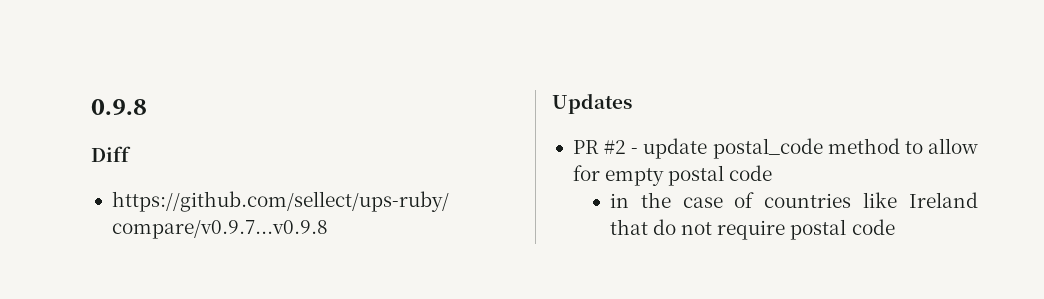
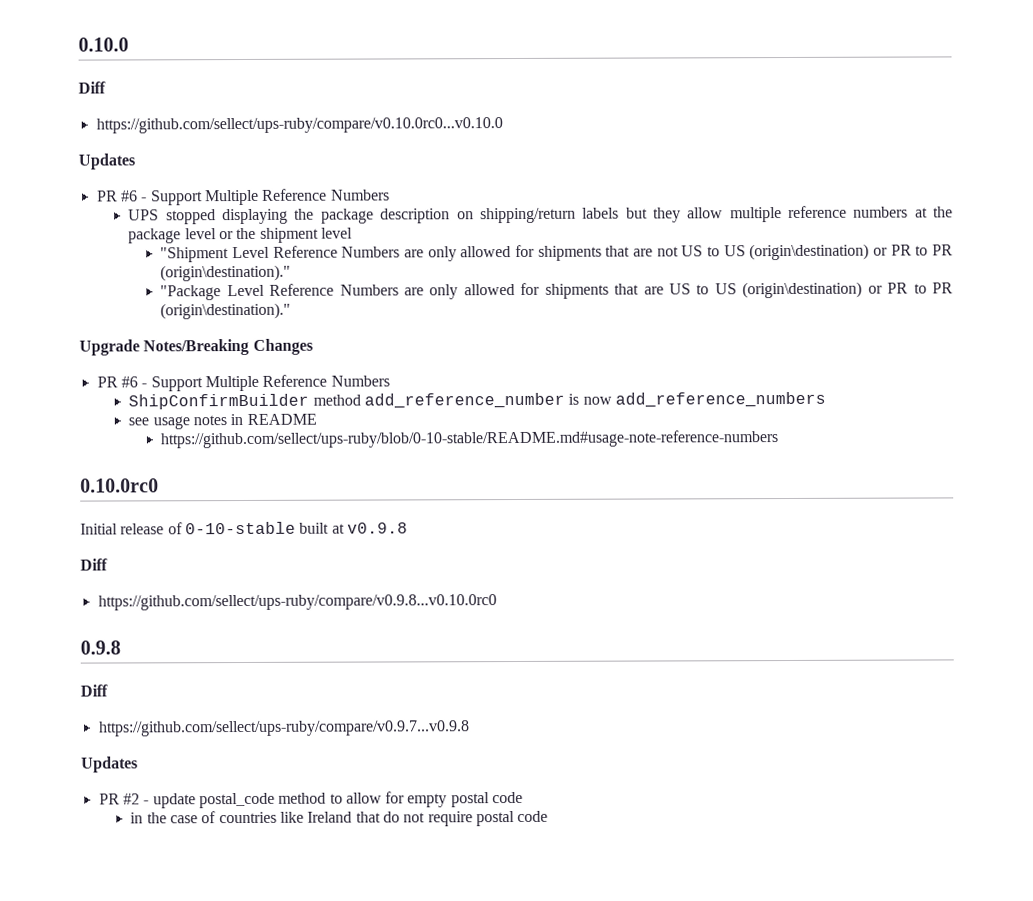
(91, 107) none -> [78,37,129,52] [78,81,106,94] [95,117,503,134] [78,153,135,170] [96,188,390,206] [128,205,953,225] [128,227,354,244] [160,243,954,263] [160,264,292,282] [160,281,953,301] [160,302,292,320] [79,338,313,356] [96,374,390,392] [128,391,827,410] [128,413,317,430] [160,430,779,449] [80,478,159,493] [80,521,408,535] [80,558,108,571] [97,594,497,611] 0.10.0 // Diff // https://github.com/sellect/ups-ruby/compare/v0.10.0rc0...v0.10.0 // Updates // PR #6 - Support Multiple Reference Numbers // UPS stopped displaying the package description on shipping/return labels but they allow multiple reference numbers at the package level or the shipment level // "Shipment Level Reference Numbers are only allowed for shipments that are not US to US (origin\destination) or PR to PR (origin\destination)." // "Package Level Reference Numbers are only allowed for shipments that are US to US (origin\destination) or PR to PR (origin\destination)." // Upgrade Notes/Breaking Changes // PR #6 - Support Multiple Reference Numbers // ShipConfirmBuilder method add_reference_number is now add_reference_numbers // see usage notes in README // https://github.com/sellect/ups-ruby/blob/0-10-stable/README.md#usage-note-reference-numbers // 0.10.0rc0 // Initial release of 0-10-stable built at v0.9.8 // Diff // https://github.com/sellect/ups-ruby/compare/v0.9.8...v0.10.0rc0 //

